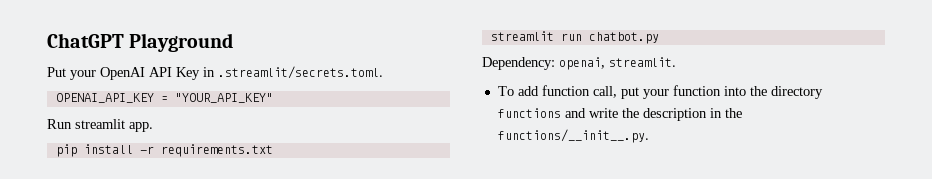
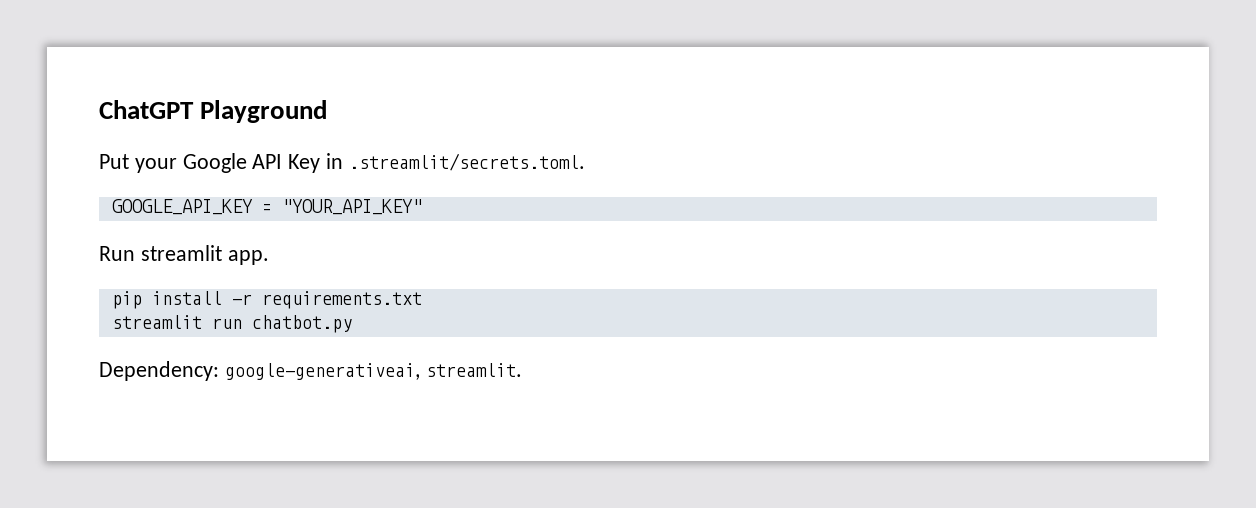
[100,67,145,80] OpenAI -> [182,153,247,173] Google
[55,93,154,103] OPENAI_API_KEY -> [111,199,253,215] GOOGLE_API_KEY
[559,57,605,70] openai, -> [224,363,420,380] google-generativeai,
[497,85,823,99] [497,108,742,121] [497,129,649,143] // To add function call, put your function into the directory functions and write the description in the functions/__init__.py. -> (522, 370) none

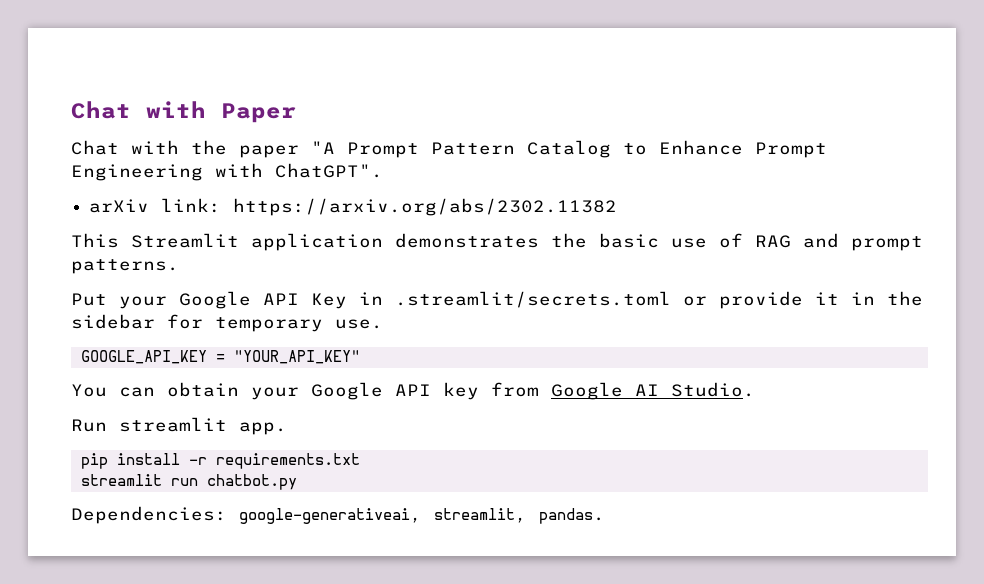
[99,100,328,123] ChatGPT Playground -> [71,101,296,123] [71,140,827,158] [71,163,383,181] [89,198,618,216] [71,233,923,251] [71,259,179,274] Chat with Paper // Chat with the paper "A Prompt Pattern Catalog to Enhance Prompt Engineering with ChatGPT". // arXiv link: https://arxiv.org/abs/2302.11382 // This Streamlit application demonstrates the basic use of RAG and prompt patterns.
[348,153,585,171] [111,199,422,215] .streamlit/secrets.toml. // GOOGLE_API_KEY = "YOUR_API_KEY" -> [395,291,923,309] [71,314,383,332] [80,350,360,364] [71,382,755,400] .streamlit/secrets.toml or provide it in the sidebar for temporary use. // GOOGLE_API_KEY = "YOUR_API_KEY" // You can obtain your Google API key from Google AI Studio.
[99,361,522,381] Dependency: google-generativeai, streamlit. -> [71,506,605,524] Dependencies: google-generativeai, streamlit, pandas.

